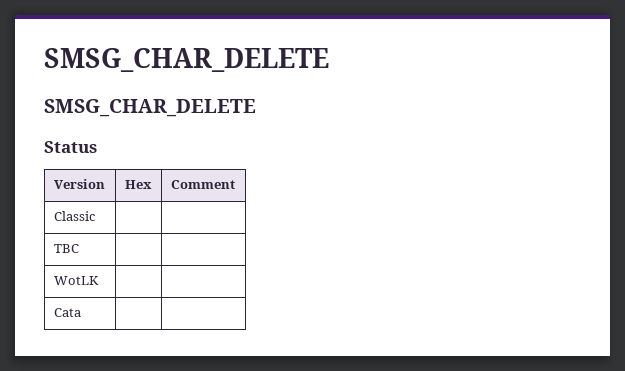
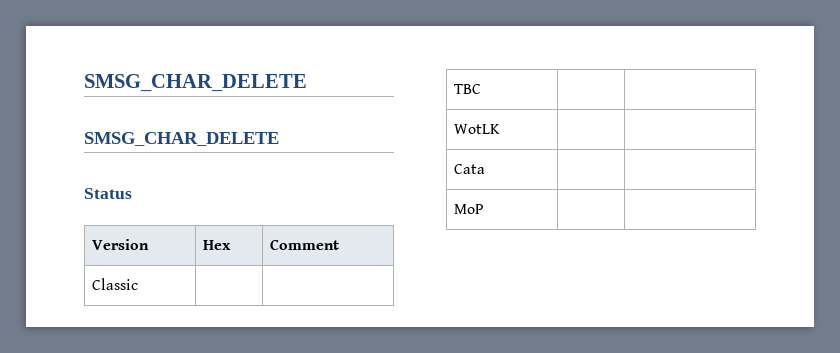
(81, 312) none -> [454,204,485,214] // MoP | |

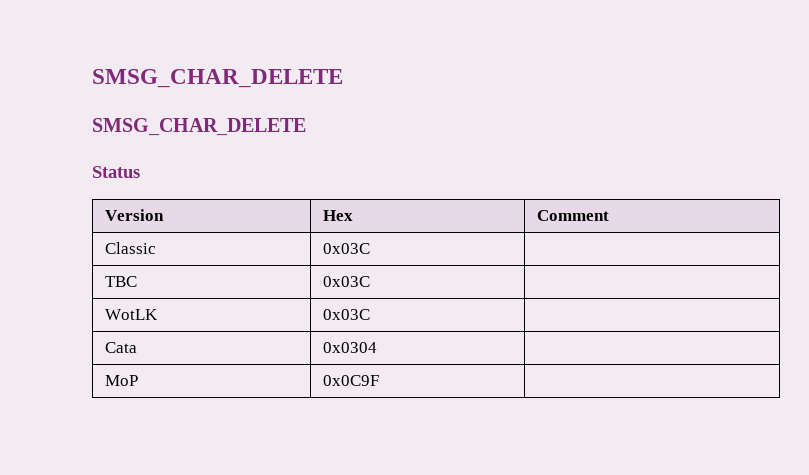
(139, 284) none -> [323,243,371,254] 0x03C
(482, 89) none -> [323,276,371,287] 0x03C
(501, 129) none -> [323,309,371,320] 0x03C
(486, 169) none -> [323,342,378,353] 0x0304
(485, 209) none -> [323,375,380,386] 0x0C9F

